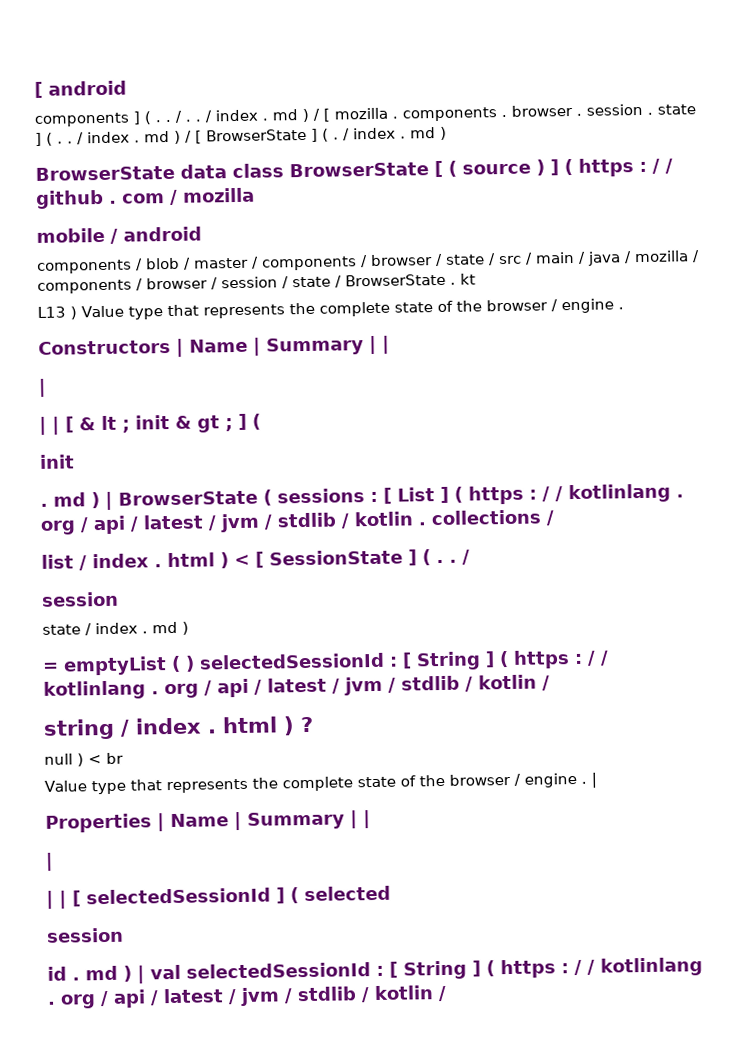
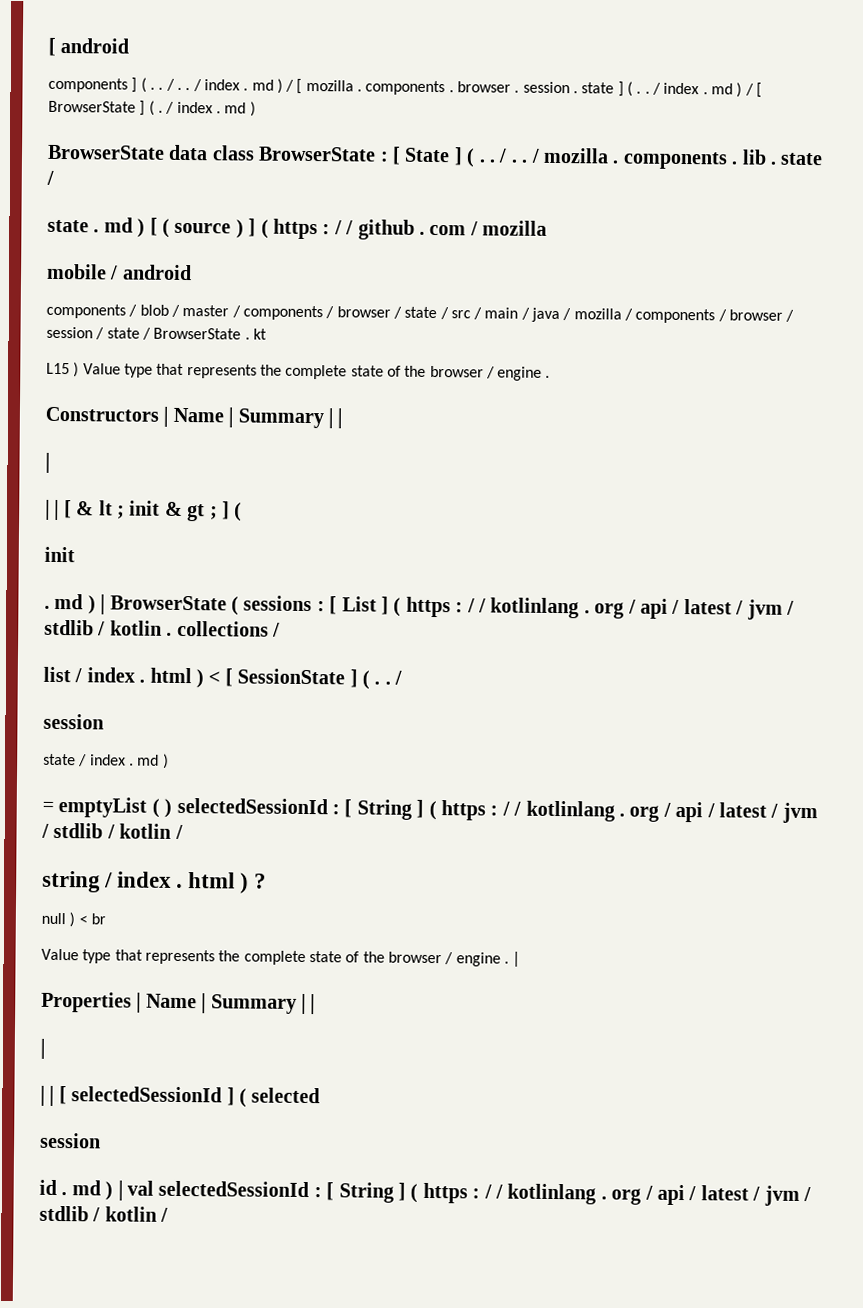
(429, 170) none -> [379,146,824,170] [46,170,54,185] [47,217,146,238] : [ State ] ( . . / . . / mozilla . components . lib . state / // state . md )
[37,306,66,318] L13 -> [46,362,70,375] L15

